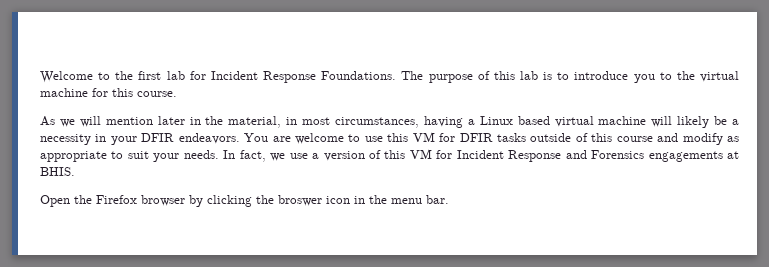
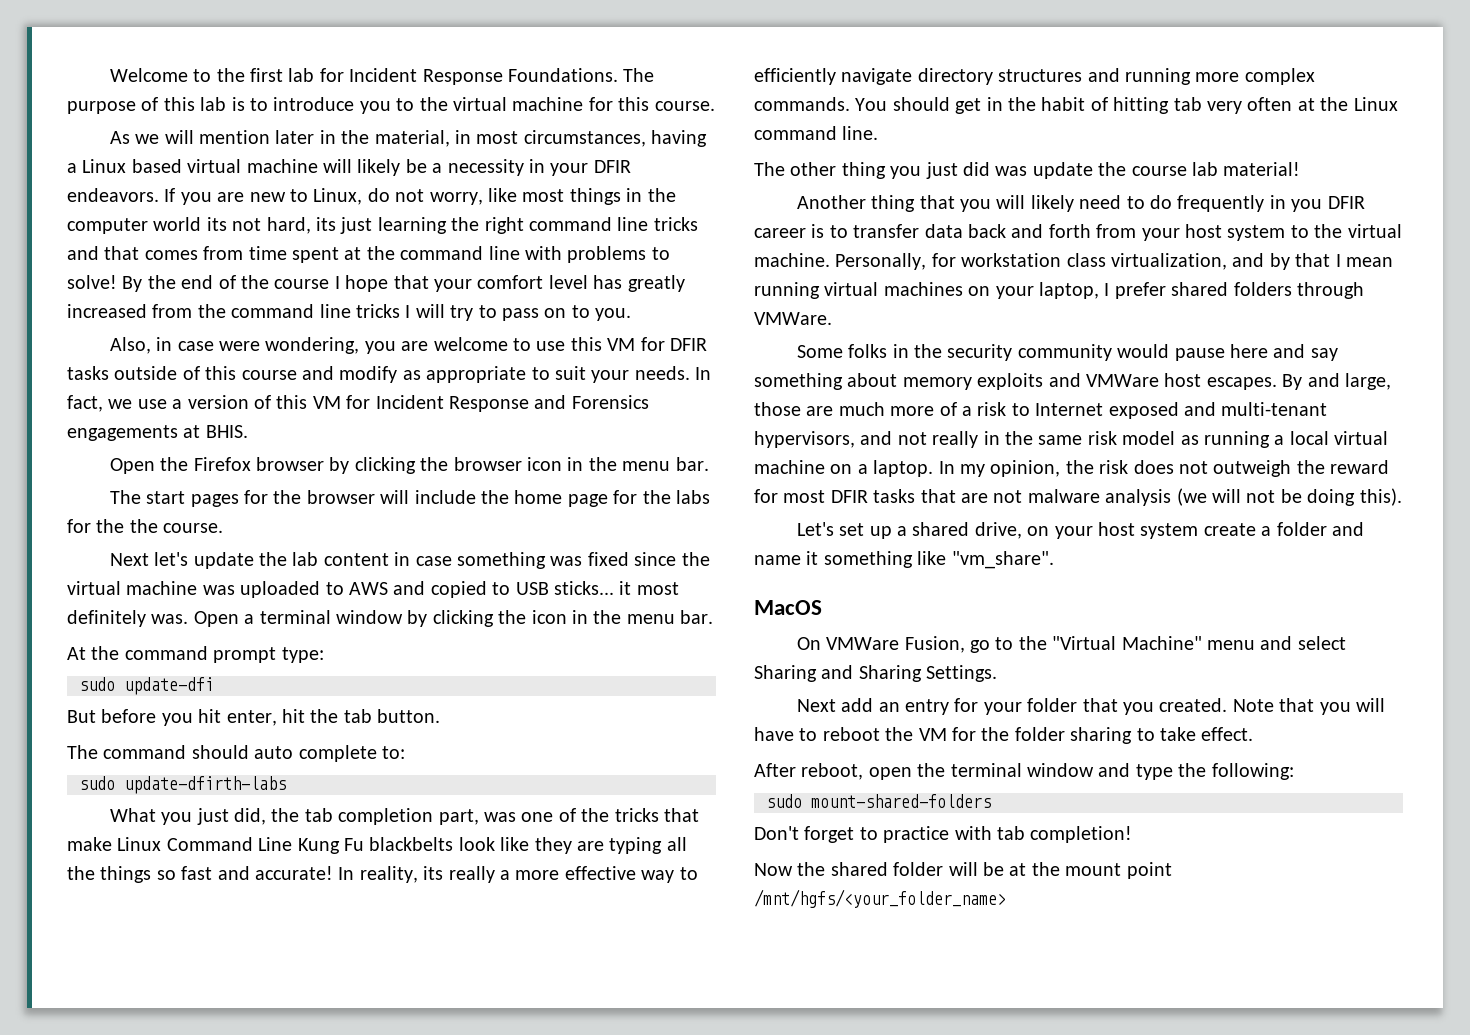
[244,133,269,142] You -> [164,188,676,205] [67,217,698,234] [67,246,670,263] [67,275,685,292] [67,304,632,321] [109,337,396,354] If you are new to Linux, do not worry, like most things in the computer world its not hard, its just learning the right command line tricks and that comes from time spent at the command line with problems to solve! By the end of the course I hope that your comfort level has greatly increased from the command line tricks I will try to pass on to you. // Also, in case were wondering, you
[278,195,449,206] broswer icon in the menu bar. -> [453,457,709,471] [109,490,711,507] [67,519,224,533] [109,552,710,569] [67,581,679,598] [67,610,714,627] [67,646,324,663] [79,677,214,695] [67,709,441,726] [67,745,405,762] [79,776,286,794] [109,808,700,825] [67,837,687,854] [67,866,698,883] [754,68,1315,85] [754,97,1398,114] [754,126,879,140] [754,162,1301,179] [796,195,1365,212] [754,224,1402,241] [754,253,1393,270] [754,282,1364,299] [754,312,832,325] [796,344,1338,361] [754,373,1391,390] [754,402,1328,419] [754,431,1389,448] [754,460,1390,477] [754,488,1402,506] [796,522,1365,539] [754,551,1054,569] [754,600,822,615] [796,636,1346,653] [754,665,998,682] [796,698,1386,715] [754,727,1254,744] [754,763,1294,780] [766,794,991,808] [754,826,1133,843] [754,862,1172,879] [754,889,1006,908] browser icon in the menu bar. // The start pages for the browser will include the home page for the labs for the the course. // Next let's update the lab content in case something was fixed since the virtual machine was uploaded to AWS and copied to USB sticks... it most definitely was. Open a terminal window by clicking the icon in the menu bar. // At the command prompt type: // sudo update-dfi // But before you hit enter, hit the tab button. // The command should auto complete to: // sudo update-dfirth-labs // What you just did, the tab completion part, was one of the tricks that make Linux Command Line Kung Fu blackbelts look like they are typing all the things so fast and accurate! In reality, its really a more effective way to efficiently navigate directory structures and running more complex commands. You should get in the habit of hitting tab very often at the Linux command line. // The other thing you just did was update the course lab material! // Another thing that you will likely need to do frequently in you DFIR career is to transfer data back and forth from your host system to the virtual machine. Personally, for workstation class virtualization, and by that I mean running virtual machines on your laptop, I prefer shared folders through VMWare. // Some folks in the security community would pause here and say something about memory exploits and VMWare host escapes. By and large, those are much more of a risk to Internet exposed and multi-tenant hypervisors, and not really in the same risk model as running a local virtual machine on a laptop. In my opinion, the risk does not outweigh the reward for most DFIR tasks that are not malware analysis (we will not be doing this). // Let's set up a shared drive, on your host system create a folder and name it something like "vm_share". // MacOS // On VMWare Fusion, go to the "Virtual Machine" menu and select Sharing and Sharing Settings. // Next add an entry for your folder that you created. Note that you will have to reboot the VM for the folder sharing to take effect. // After reboot, open the terminal window and type the following: // sudo mount-shared-folders // Don't forget to practice with tab completion! // Now the shared folder will be at the mount point /mnt/hgfs/<your_folder_name>

